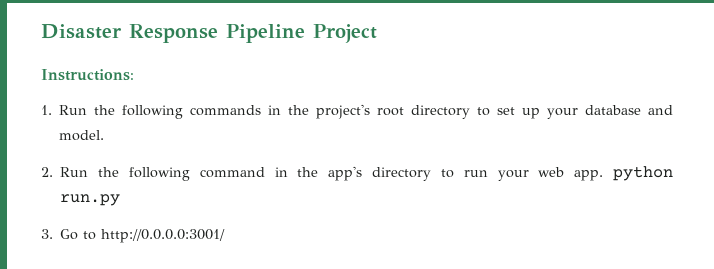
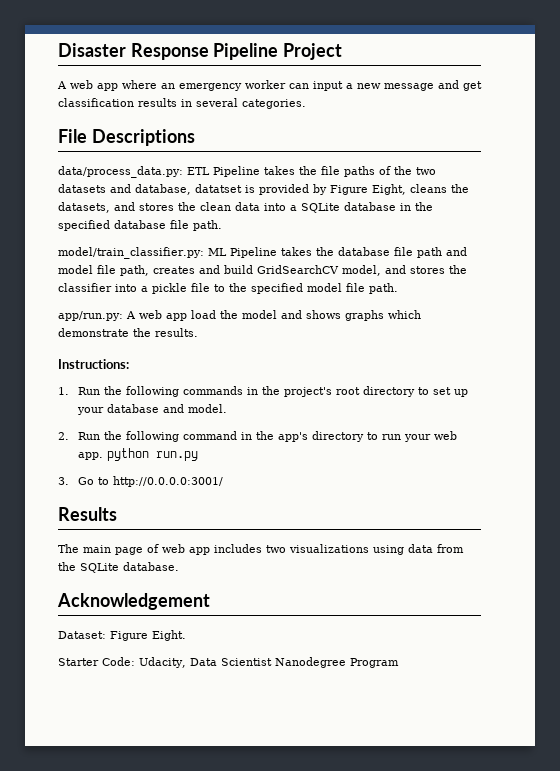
(377, 33) none -> [57,80,482,91] [58,98,306,109] [58,129,195,146] [58,166,436,178] [58,184,469,195] [58,202,433,213] [58,220,222,231] [58,247,467,259] [58,265,467,276] [58,283,398,294] [58,310,421,321] [58,328,198,337] // A web app where an emergency worker can input a new message and get classification results in several categories. // File Descriptions // data/process_data.py: ETL Pipeline takes the file paths of the two datasets and database, datatset is provided by Figure Eight, cleans the datasets, and stores the clean data into a SQLite database in the specified database file path. // model/train_classifier.py: ML Pipeline takes the database file path and model file path, creates and build GridSearchCV model, and stores the classifier into a pickle file to the specified model file path. // app/run.py: A web app load the model and shows graphs which demonstrate the results.
(226, 236) none -> [58,507,117,521] [58,544,464,555] [58,562,179,573] [57,593,210,610] [58,630,186,641] [58,657,399,668] // Results // The main page of web app includes two visualizations using data from the SQLite database. // Acknowledgement // Dataset: Figure Eight. // Starter Code: Udacity, Data Scientist Nanodegree Program

